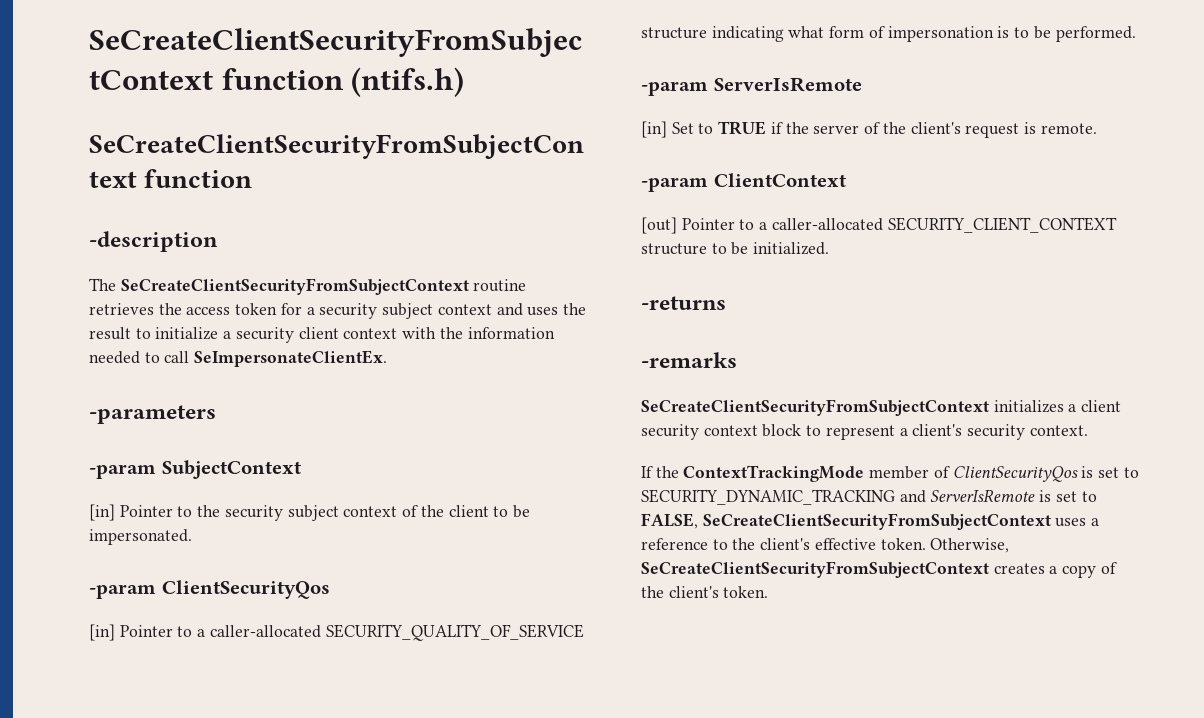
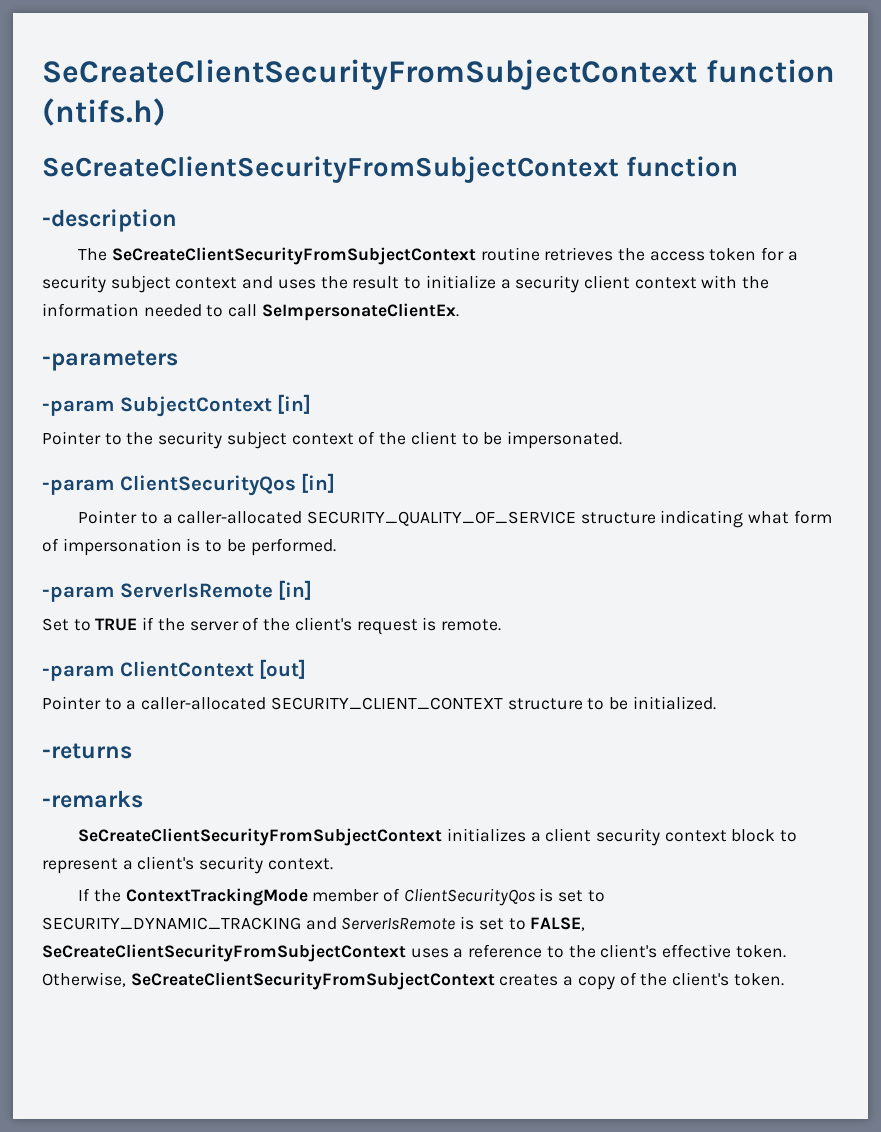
[89,504,115,521] // [in] -> [277,394,312,414] [in] //
[89,624,115,641] // [in] -> [301,473,336,493] [in] //
[641,121,667,138] // [in] -> [278,580,313,600] [in] //
[641,217,677,234] // [out] -> [259,659,307,679] [out] //

